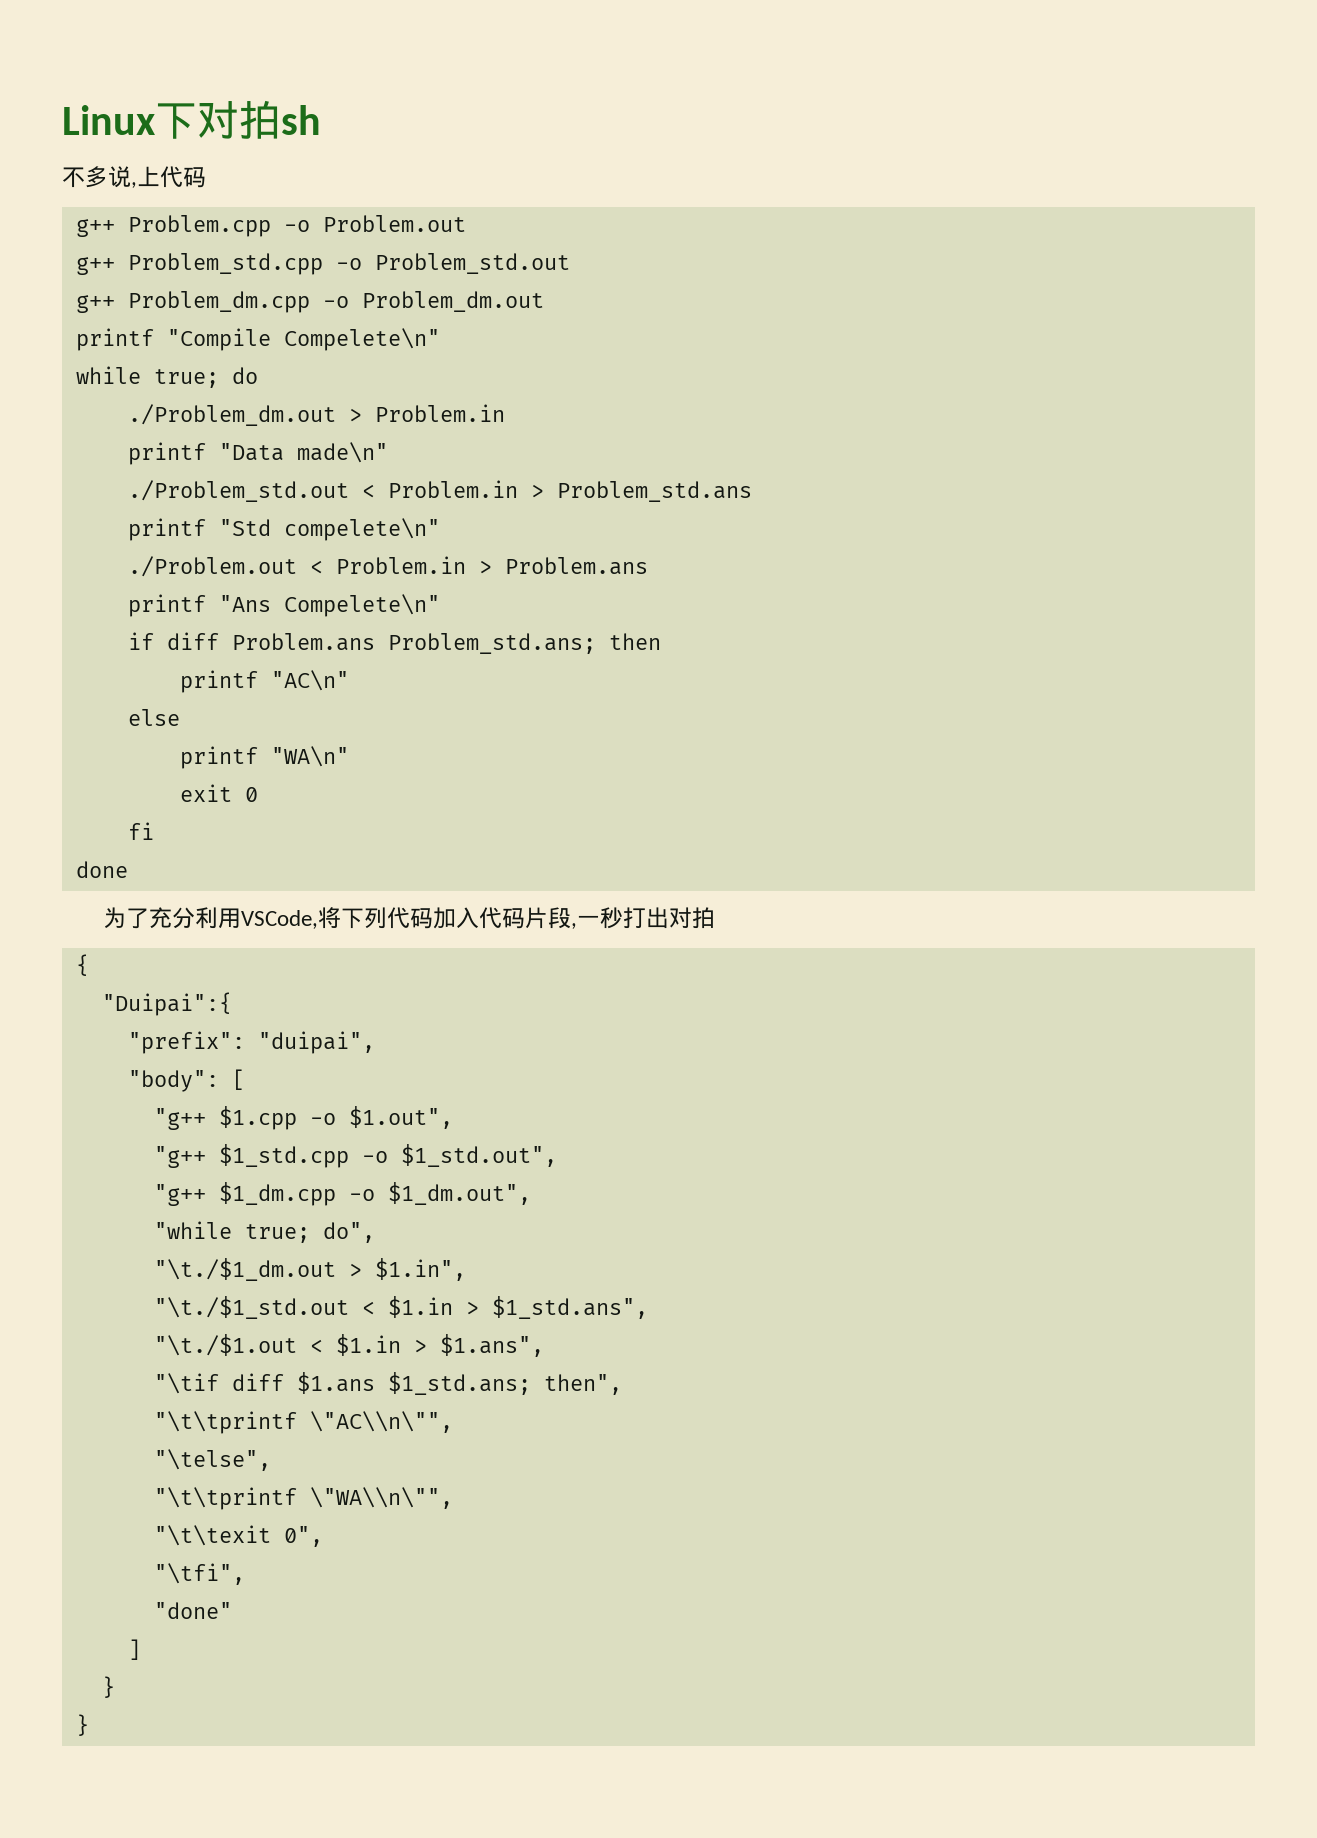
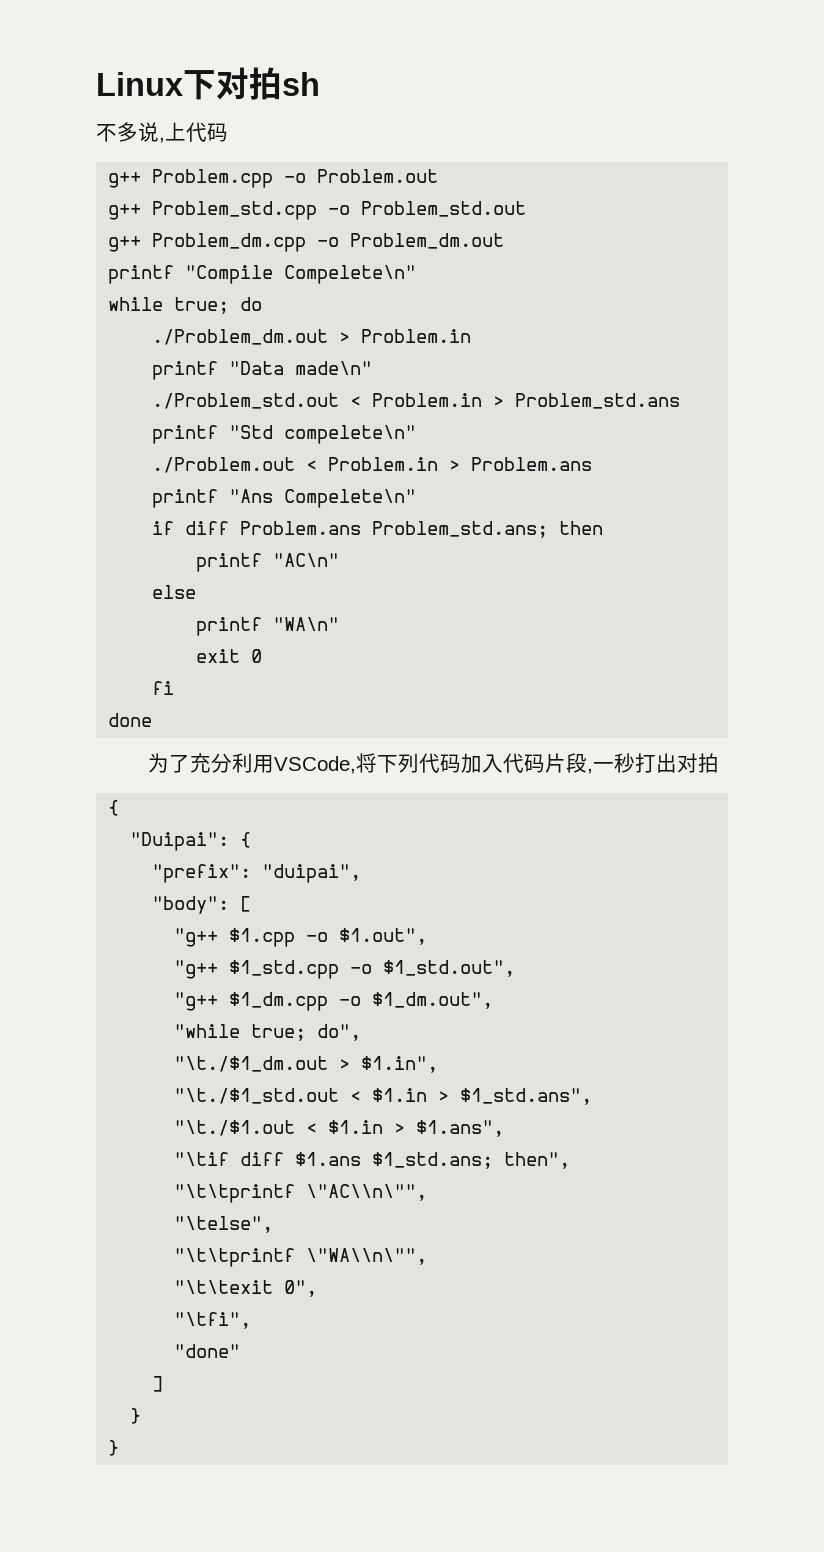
[101,992,232,1016] "Duipai":{ -> [130,832,252,851] "Duipai": {

